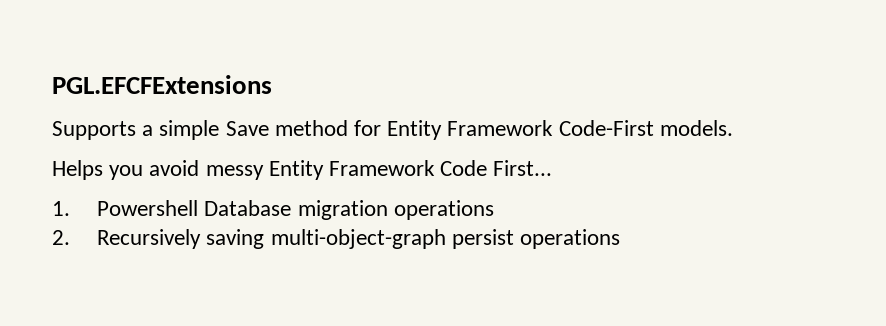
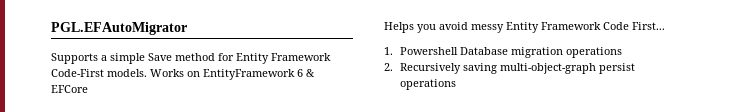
[52,75,272,94] PGL.EFCFExtensions -> [51,22,187,35] PGL.EFAutoMigrator
(733, 128) none -> [150,69,315,80] [51,85,88,93] Works on EntityFramework 6 & EFCore

